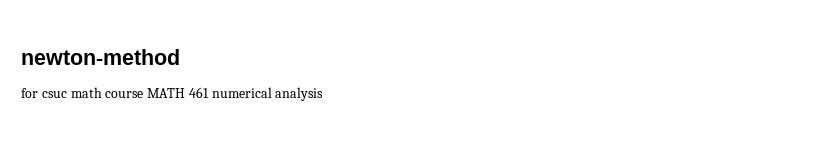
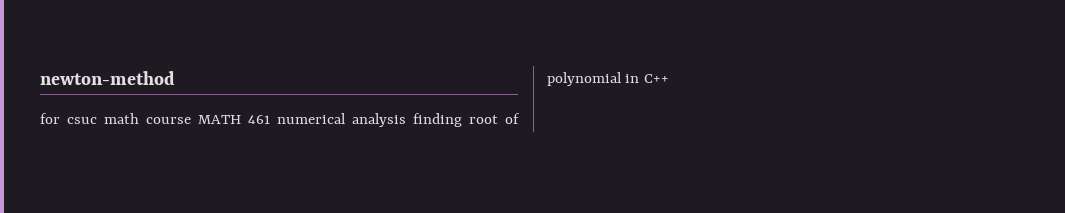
(324, 94) none -> [413,113,520,127] [547,72,669,86] finding root of polynomial in C++

